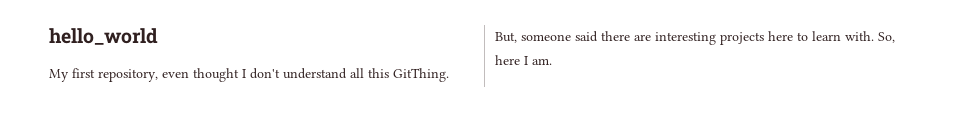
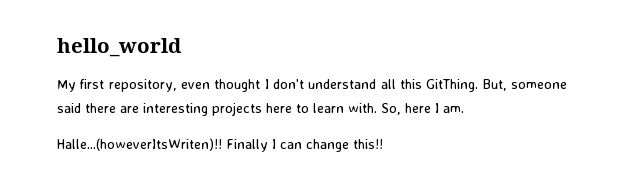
(552, 61) none -> [57,138,383,152] // Halle...(howeverItsWriten)!! Finally I can change this!!

